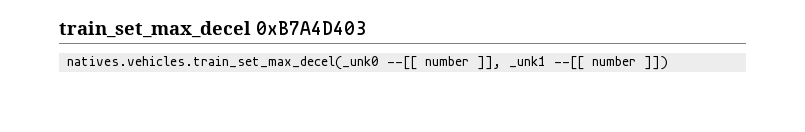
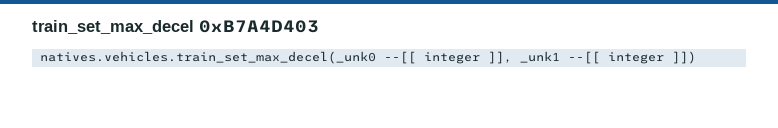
[424,56,469,66] number -> [423,52,480,64] integer
[591,56,636,66] number -> [607,52,664,64] integer

